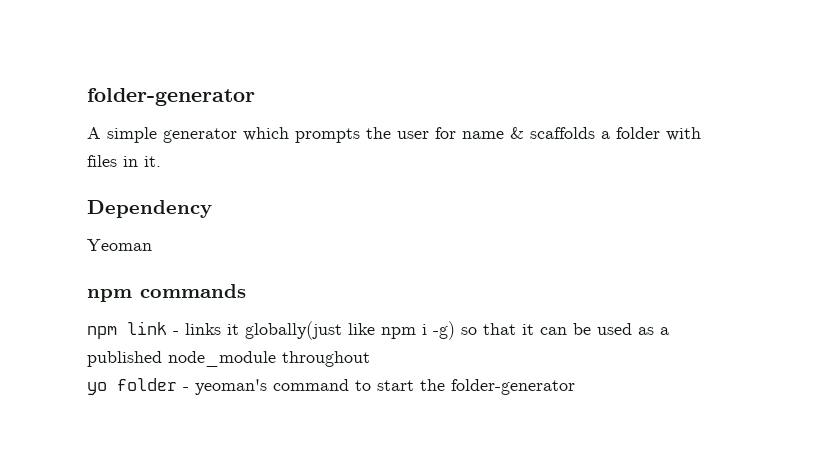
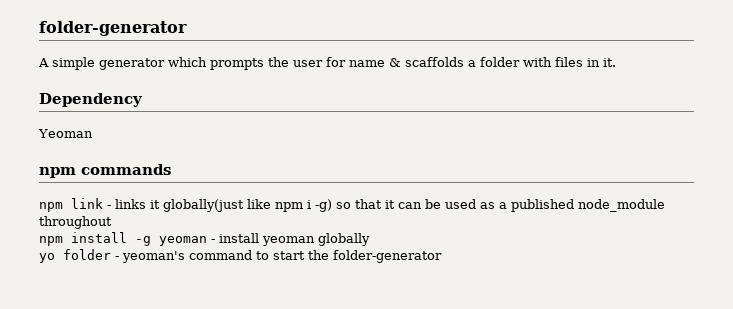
(370, 359) none -> [39,232,370,246] // npm install -g yeoman - install yeoman globally

